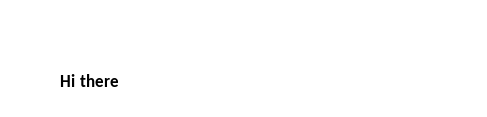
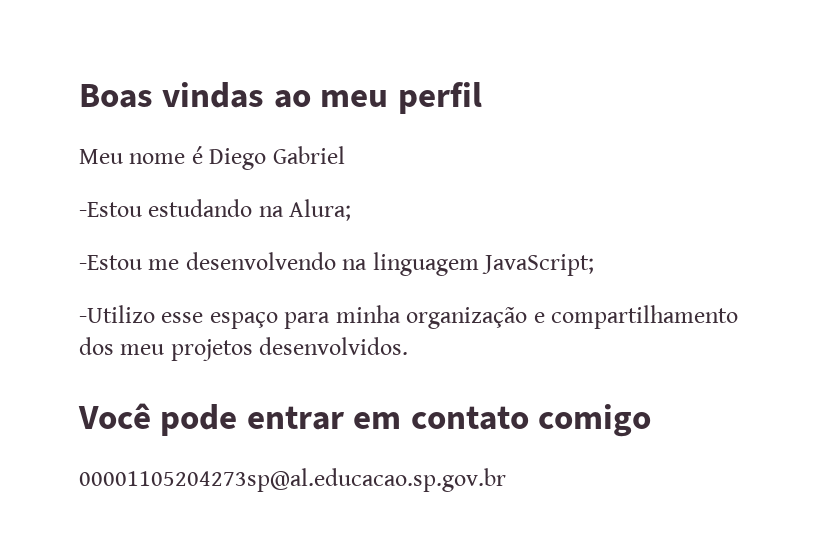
[60,74,119,87] Hi there -> [79,82,482,114] [79,146,345,170] [79,199,352,221] [79,252,595,276] [79,305,739,329] [79,337,409,361] [78,403,652,437] [79,468,506,492] Boas vindas ao meu perfil // Meu nome é Diego Gabriel // -Estou estudando na Alura; // -Estou me desenvolvendo na linguagem JavaScript; // -Utilizo esse espaço para minha organização e compartilhamento dos meu projetos desenvolvidos. // Você pode entrar em contato comigo // 00001105204273sp@al.educacao.sp.gov.br

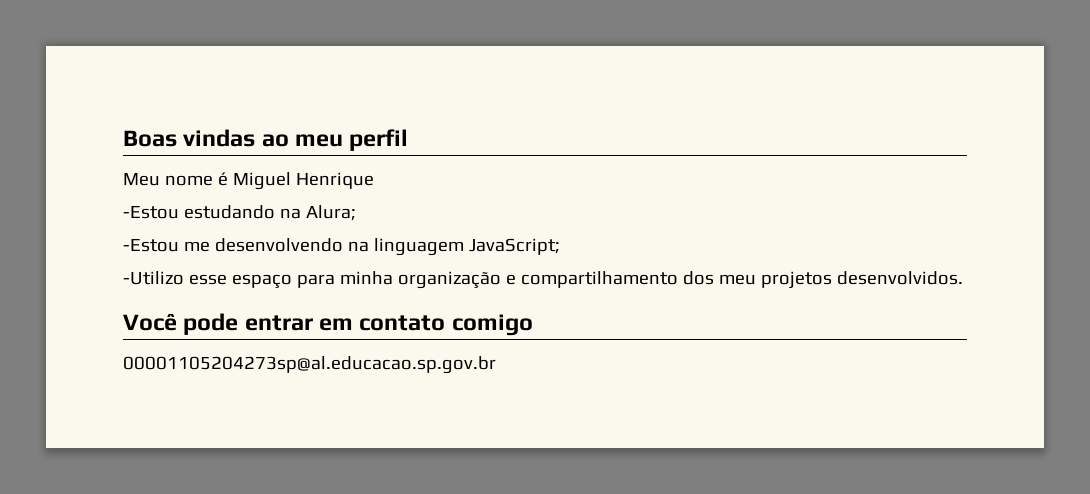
[209,146,345,170] Diego Gabriel -> [232,172,374,190] Miguel Henrique

